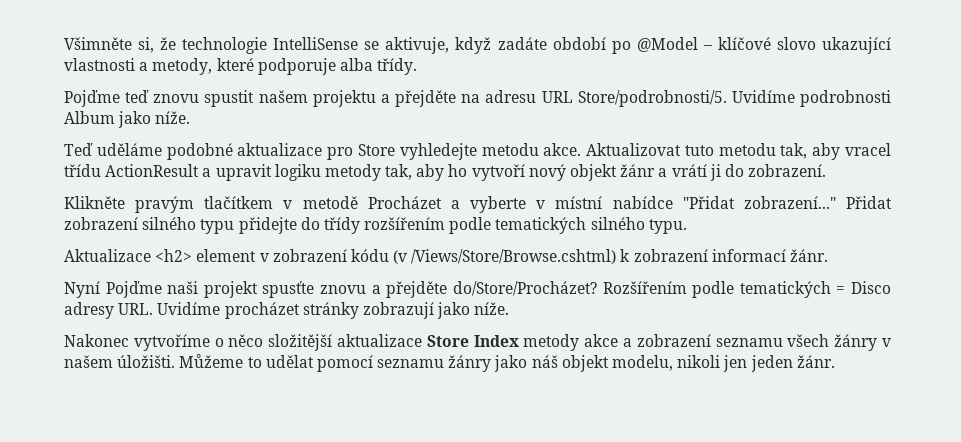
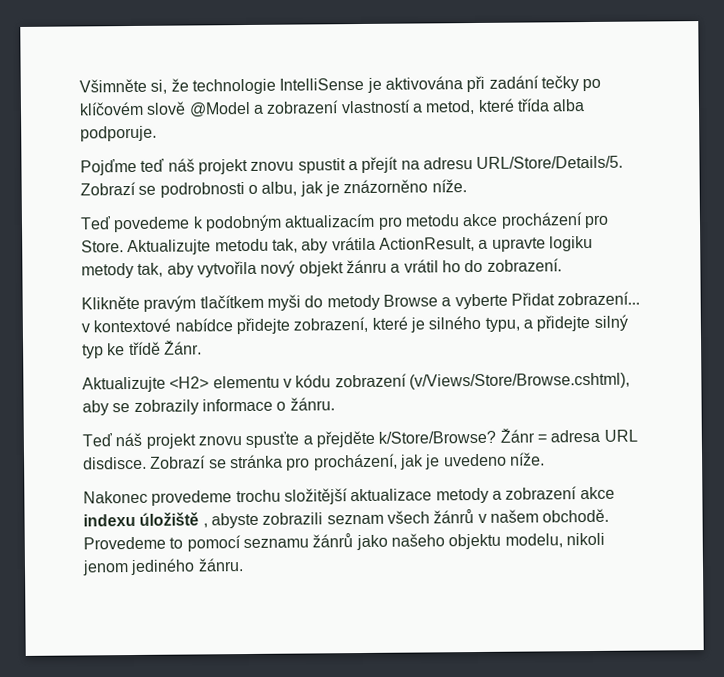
[364,37,892,54] [64,58,418,75] [64,90,891,107] [64,111,191,128] [64,143,892,160] [64,164,721,181] se aktivuje, když zadáte období po @Model – klíčové slovo ukazující vlastnosti a metody, které podporuje alba třídy. // Pojďme teď znovu spustit našem projektu a přejděte na adresu URL Store/podrobnosti/5. Uvidíme podrobnosti Album jako níže. // Teď uděláme podobné aktualizace pro Store vyhledejte metodu akce. Aktualizovat tuto metodu tak, aby vracel třídu ActionResult a upravit logiku metody tak, aby ho vytvoří nový objekt žánr a vrátí ji -> [366,75,602,93] [79,98,586,118] [80,125,157,142] [80,155,624,176] [80,179,467,198] [80,212,609,233] [81,235,593,256] [81,259,461,279] je aktivována při zadání tečky po klíčovém slově @Model a zobrazení vlastností a metod, které třída alba podporuje. // Pojďme teď náš projekt znovu spustit a přejít na adresu URL/Store/Details/5. Zobrazí se podrobnosti o albu, jak je znázorněno níže. // Teď povedeme k podobným aktualizacím pro metodu akce procházení pro Store. Aktualizujte metodu tak, aby vrátila ActionResult, a upravte logiku metody tak, aby vytvořila nový objekt žánru a vrátil ho
[283,196,892,213] [64,217,687,234] [64,249,829,264] [64,281,892,298] [64,302,510,319] [64,334,891,351] [64,354,835,372] v metodě Procházet a vyberte v místní nabídce "Přidat zobrazení..." Přidat zobrazení silného typu přidejte do třídy rozšířením podle tematických silného typu. // Aktualizace <h2> element v zobrazení kódu (v /Views/Store/Browse.cshtml) k zobrazení informací žánr. // Nyní Pojďme naši projekt spusťte znovu a přejděte do/Store/Procházet? Rozšířením podle tematických = Disco adresy URL. Uvidíme procházet stránky zobrazují jako níže. // Nakonec vytvoříme o něco složitější aktualizace Store Index metody akce a zobrazení seznamu všech žánry v našem úložišti. Můžeme to udělat pomocí seznamu žánry jako náš objekt modelu, nikoli jen jeden žánr. -> [266,291,641,311] [81,314,628,335] [82,340,202,359] [82,372,630,393] [82,397,335,416] [82,428,638,449] [83,452,545,471] [83,486,615,506] [83,508,610,529] [83,532,605,552] [82,558,244,576] myši do metody Browse a vyberte Přidat zobrazení... v kontextové nabídce přidejte zobrazení, které je silného typu, a přidejte silný typ ke třídě Žánr. // Aktualizujte <H2> elementu v kódu zobrazení (v/Views/Store/Browse.cshtml), aby se zobrazily informace o žánru. // Teď náš projekt znovu spusťte a přejděte k/Store/Browse? Žánr = adresa URL disdisce. Zobrazí se stránka pro procházení, jak je uvedeno níže. // Nakonec provedeme trochu složitější aktualizace metody a zobrazení akce indexu úložiště , abyste zobrazili seznam všech žánrů v našem obchodě. Provedeme to pomocí seznamu žánrů jako našeho objektu modelu, nikoli jenom jediného žánru.

